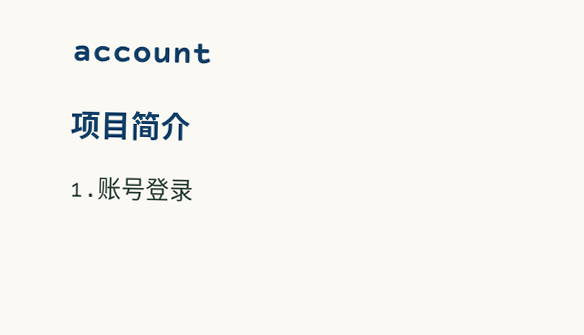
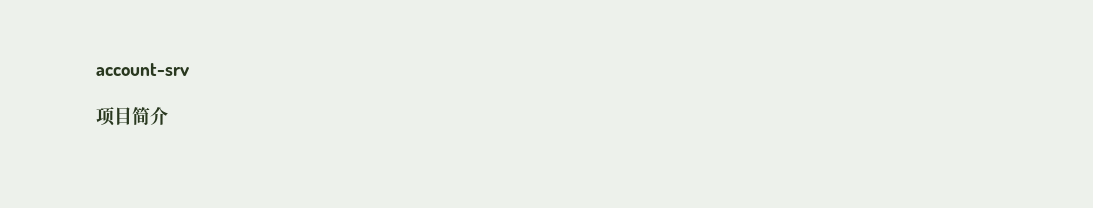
[72,40,213,65] account -> [96,63,190,76] account-srv
[69,176,194,203] // 1.账号登录 -> (168, 116) none

